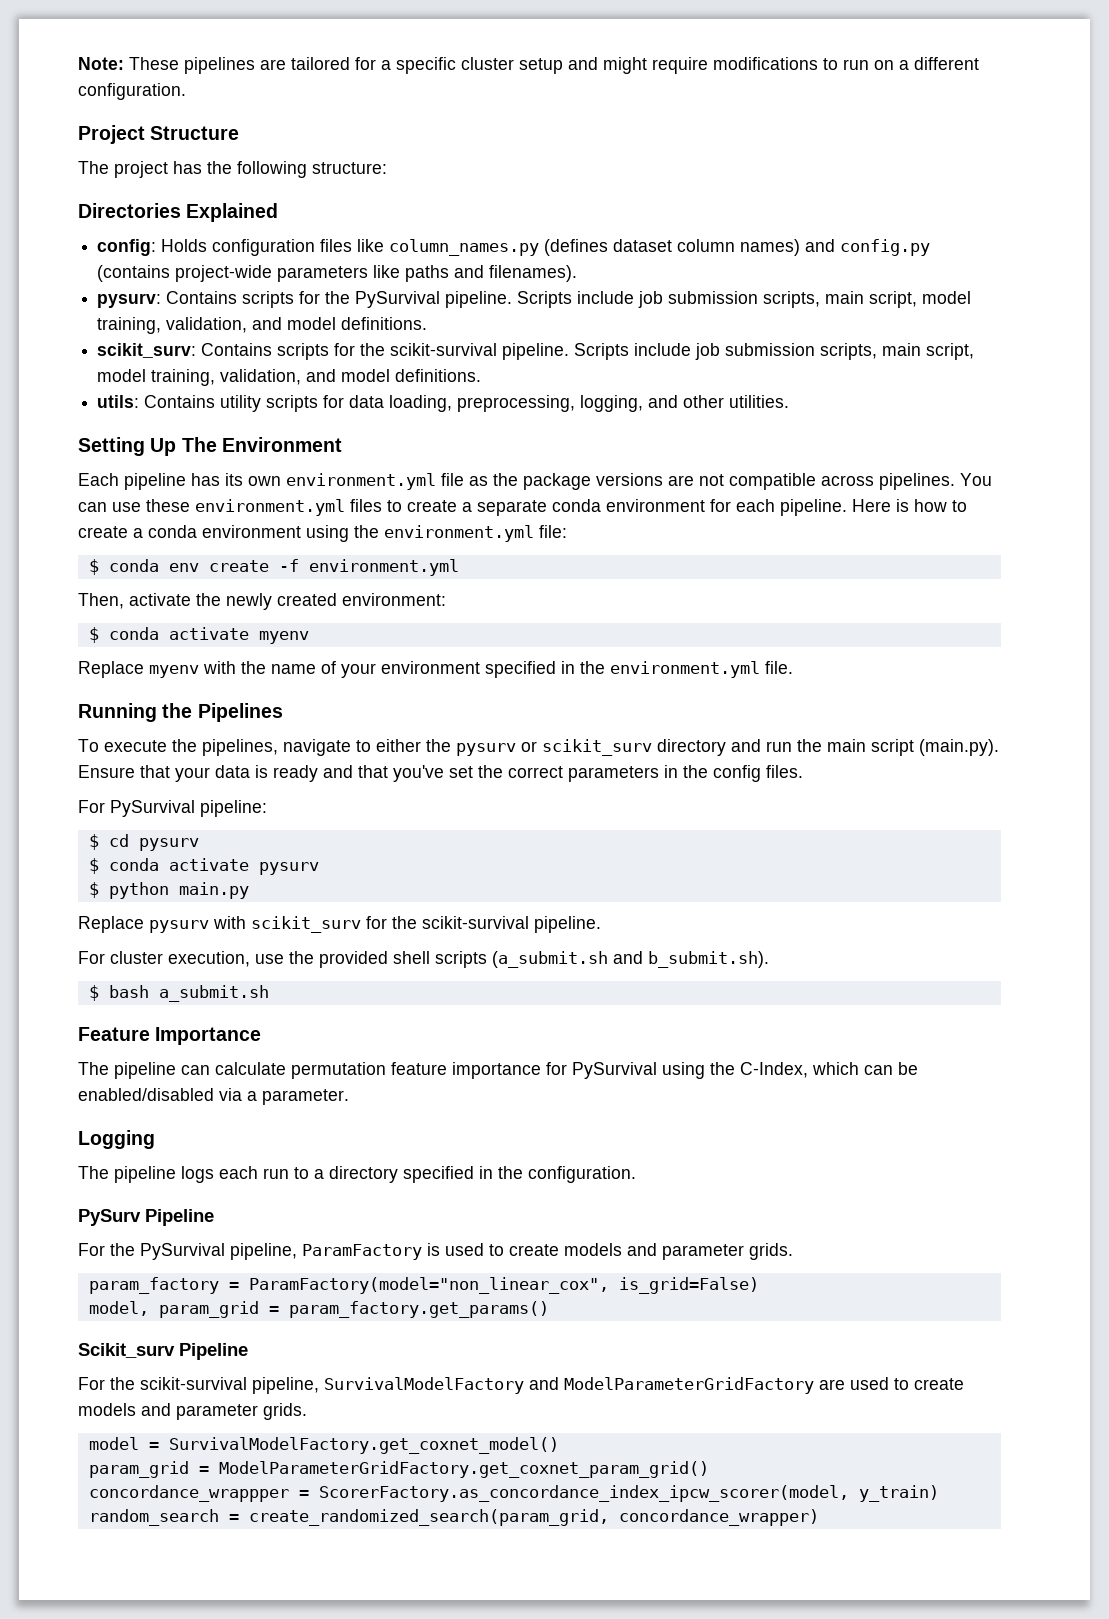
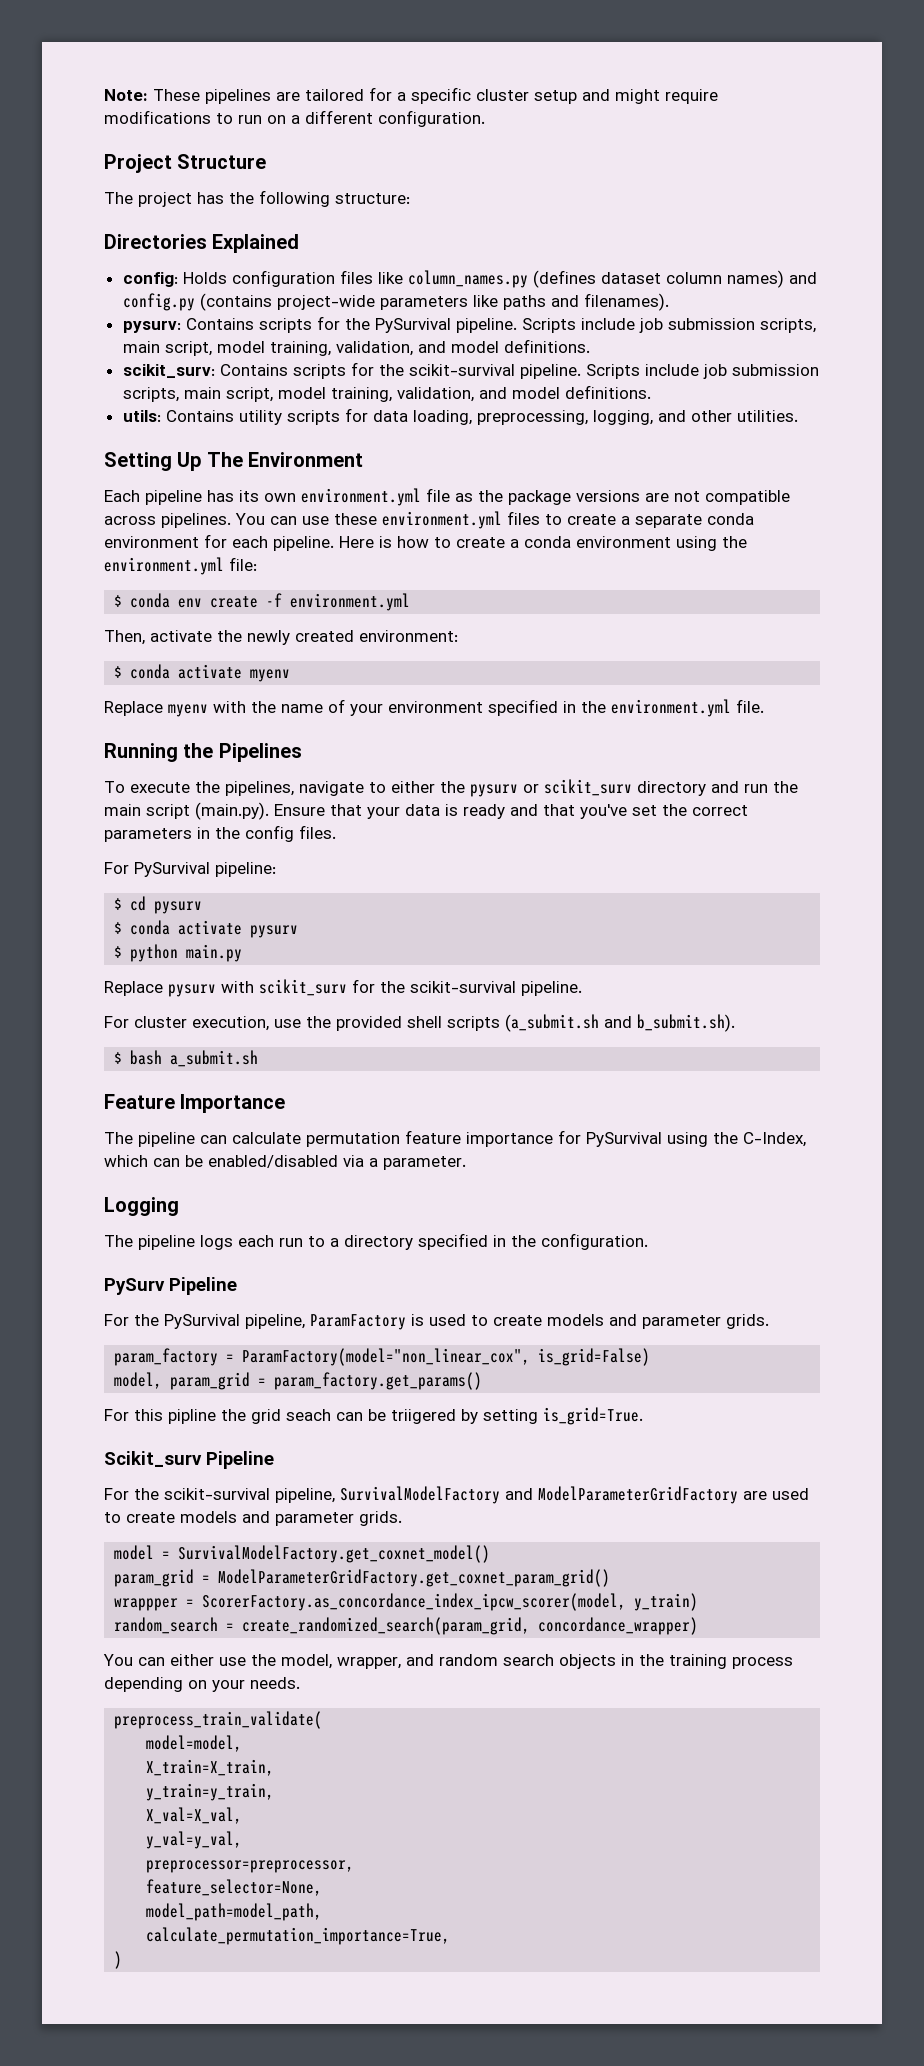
(549, 1309) none -> [104,1407,643,1425] // For this pipline the grid seach can be triigered by setting is_grid=True.
[88,1485,289,1502] concordance_wrappper -> [114,1598,179,1611] wrappper
(819, 1517) none -> [103,1654,793,1669] [104,1677,300,1692] [114,1711,323,1729] [146,1735,243,1752] [146,1759,275,1776] [146,1783,275,1801] [146,1807,243,1824] [146,1831,243,1849] [146,1860,355,1873] [146,1879,323,1896] [146,1903,323,1921] [146,1927,451,1945] [114,1951,123,1969] // You can either use the model, wrapper, and random search objects in the training process depending on your needs. // preprocess_train_validate( // model=model, // X_train=X_train, // y_train=y_train, // X_val=X_val, // y_val=y_val, // preprocessor=preprocessor, // feature_selector=None, // model_path=model_path, // calculate_permutation_importance=True, // )

